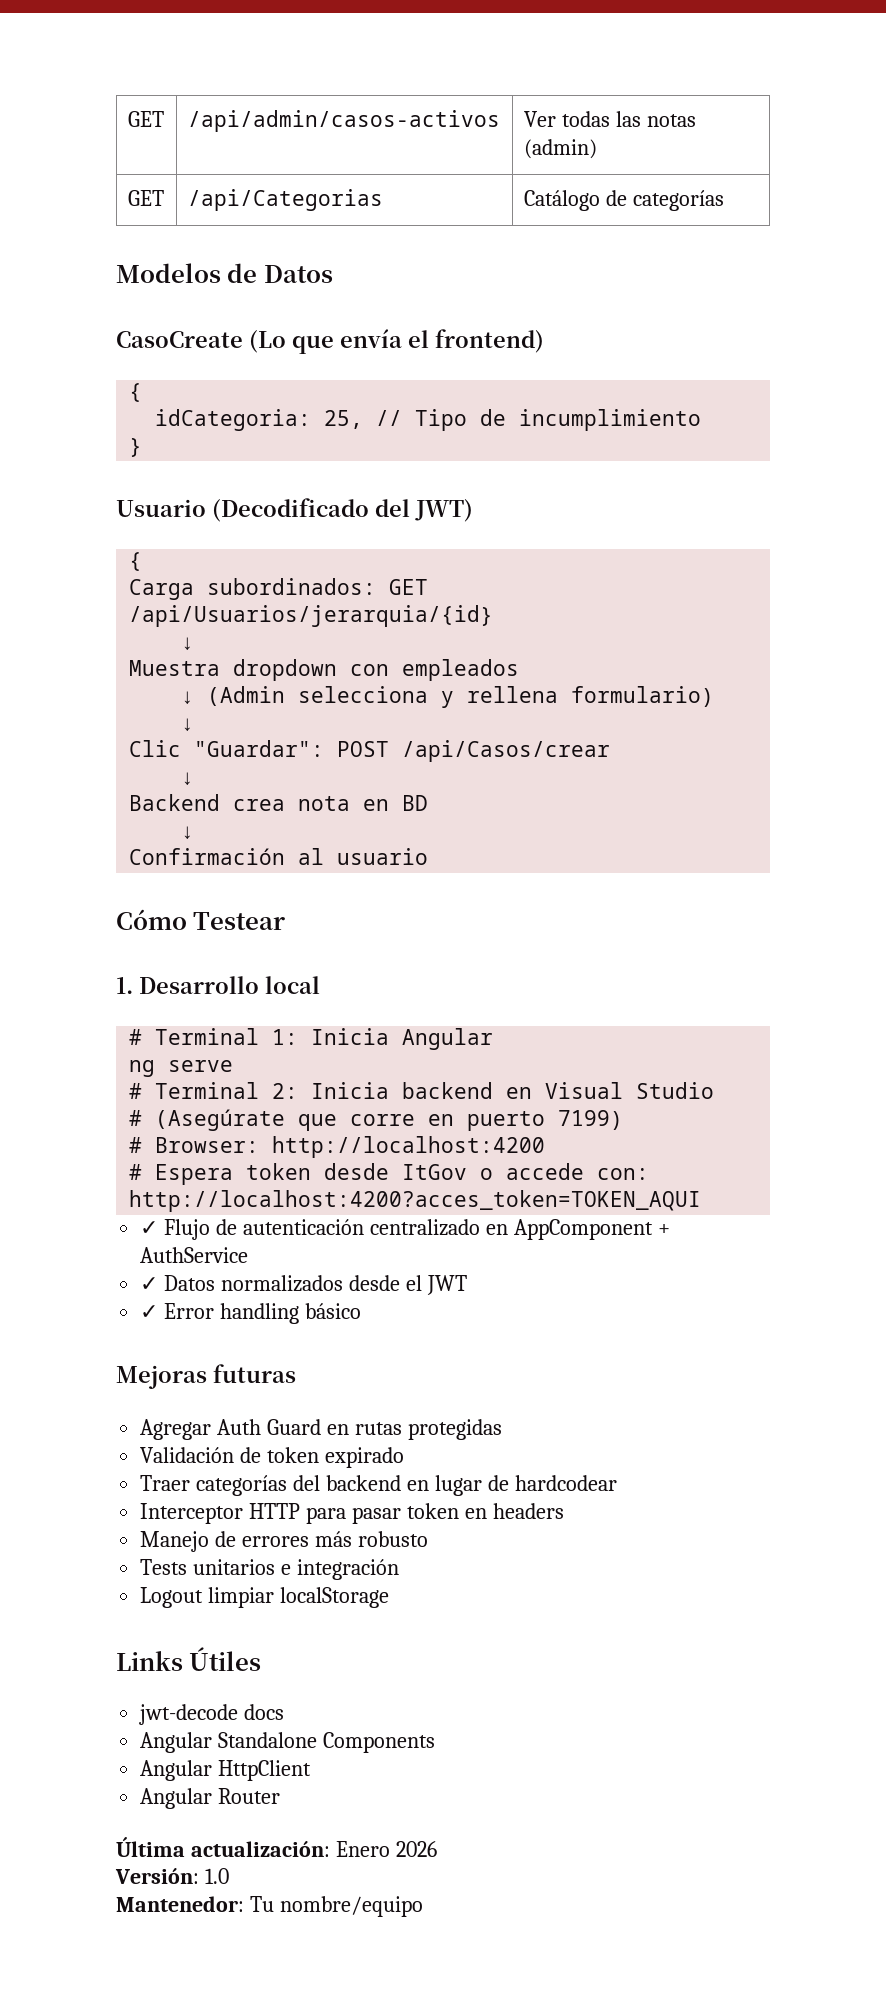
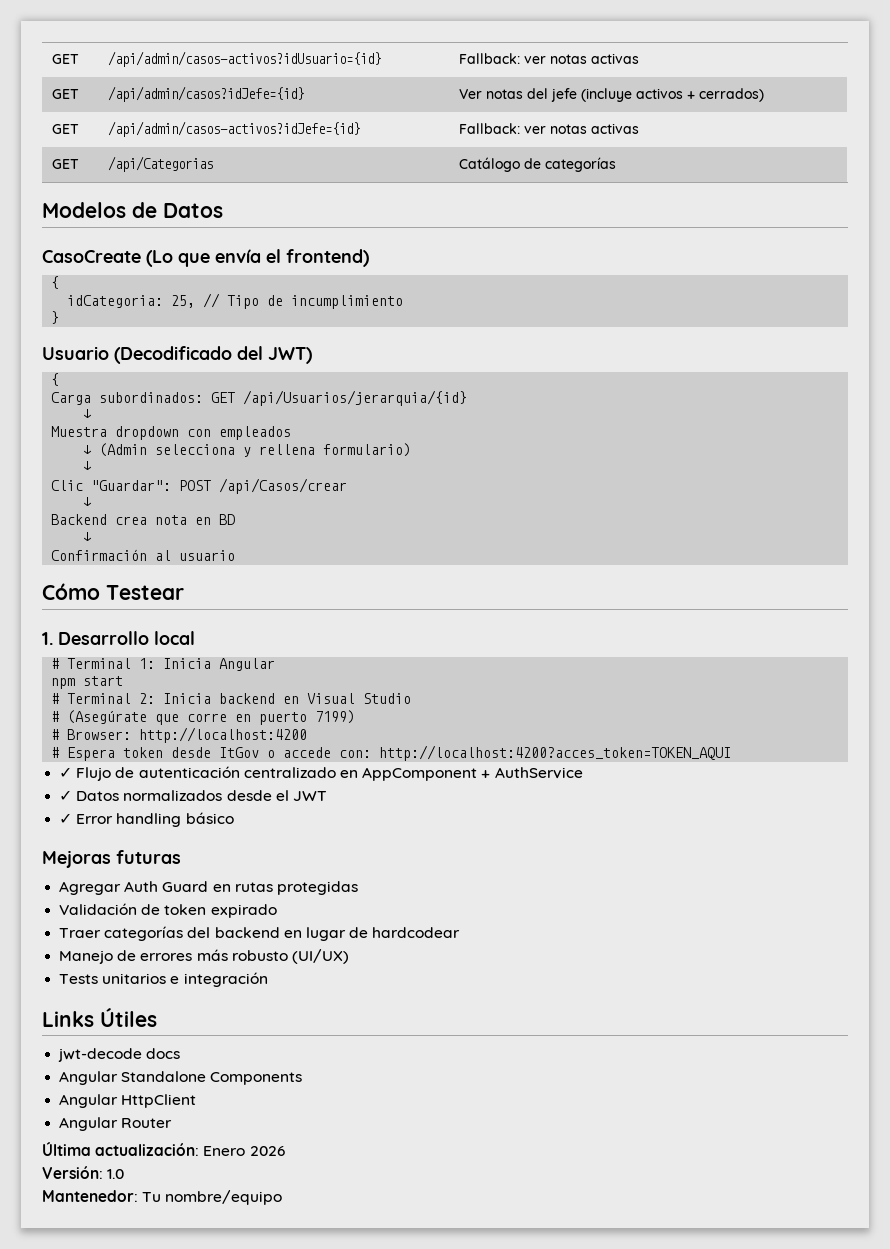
[127,111,164,127] [187,110,500,132] [523,111,696,127] [523,139,597,159] GET | /api/admin/casos-activos | Ver todas las notas (admin) -> [51,54,79,64] [107,51,381,67] [458,53,639,64] [51,89,79,99] [107,86,304,102] [458,88,764,102] [51,124,79,134] [107,121,360,137] [458,123,639,134] GET | /api/admin/casos-activos?idUsuario={id} | Fallback: ver notas activas // GET | /api/admin/casos?idJefe={id} | Ver notas del jefe (incluye activos + cerrados) // GET | /api/admin/casos-activos?idJefe={id} | Fallback: ver notas activas
[129,1060,234,1077] ng serve -> [51,676,124,689] npm start
[140,1503,564,1524] // Interceptor HTTP para pasar token en headers -> (461, 932) none
(428, 1539) none -> [291,949,349,964] (UI/UX)
[140,1587,390,1608] // Logout limpiar localStorage -> (268, 979) none

